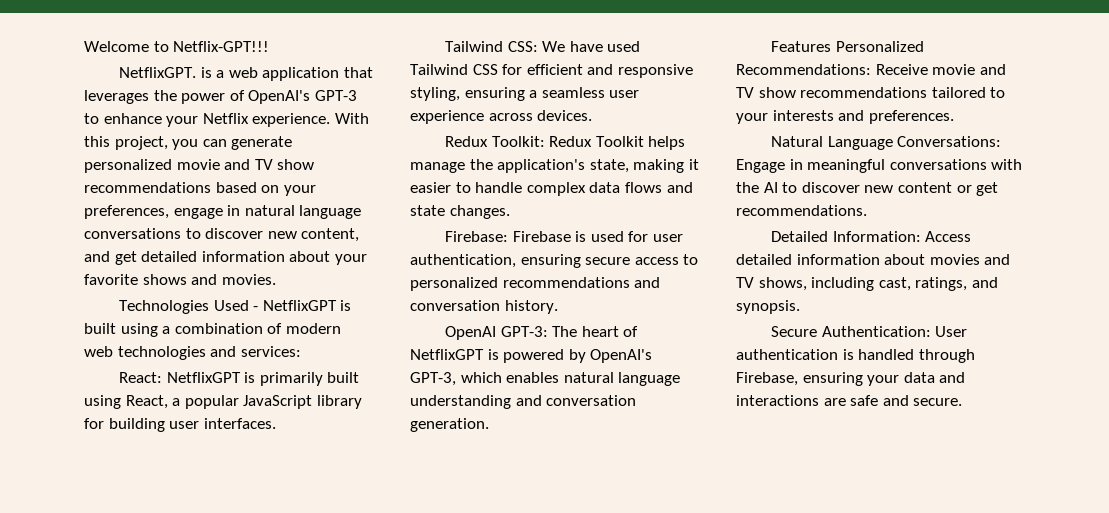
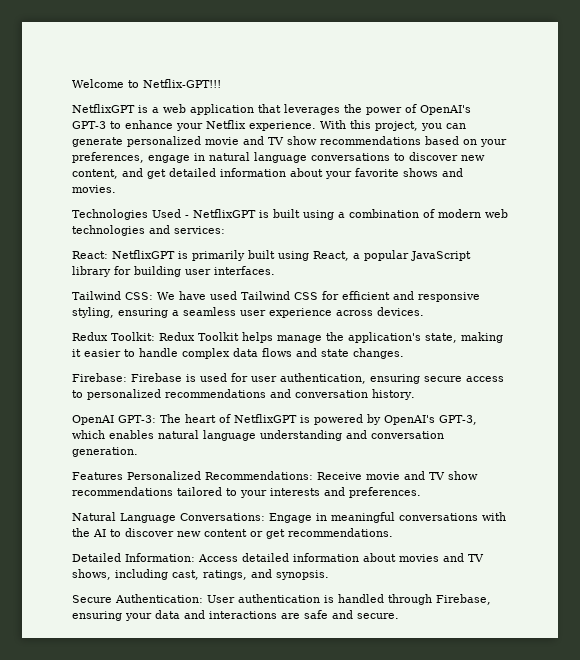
[118,67,196,78] NetflixGPT. -> [72,104,135,113] NetflixGPT

